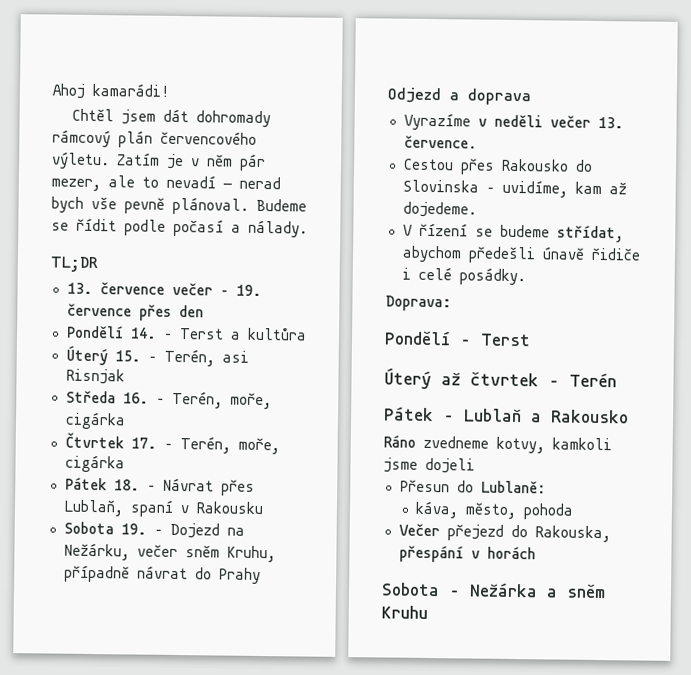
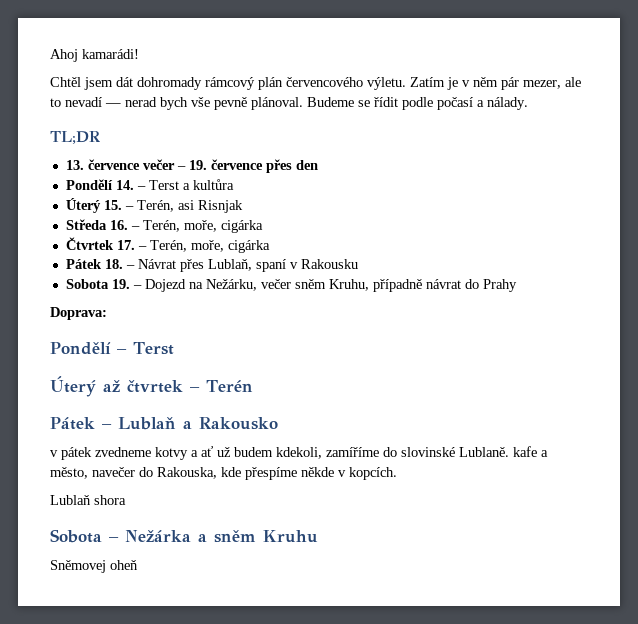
[387,87,531,106] [403,112,624,131] [403,135,477,149] [402,158,593,175] [402,179,627,198] [402,201,477,218] [402,222,624,243] [401,245,641,264] [401,266,526,286] // Odjezd a doprava // Vyrazíme v neděli večer 13. července. // Cestou přes Rakousko do Slovinska – uvidíme, kam až dojedeme. // V řízení se budeme střídat, abychom předešli únavě řidiče i celé posádky. -> (517, 285) none
[383,434,612,454] [383,457,475,474] [399,479,546,494] [415,500,575,520] [398,523,611,543] [398,544,536,563] Ráno zvedneme kotvy, kamkoli jsme dojeli // Přesun do Lublaně: // káva, město, pohoda // Večer přejezd do Rakouska, přespání v horách -> [50,446,548,460] [50,467,397,480] [50,495,126,505] v pátek zvedneme kotvy a ať už budem kdekoli, zamíříme do slovinské Lublaně. kafe a město, navečer do Rakouska, kde přespíme někde v kopcích. // Lublaň shora
(428, 612) none -> [50,560,138,573] // Sněmovej oheň

